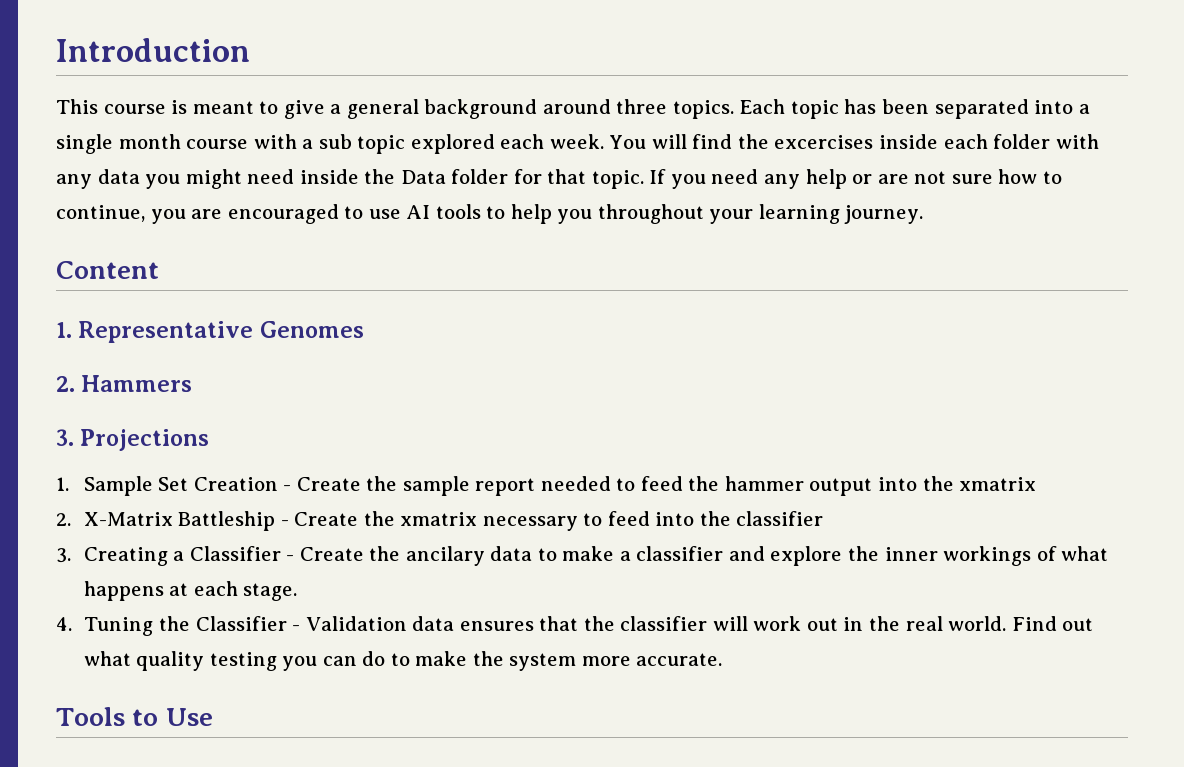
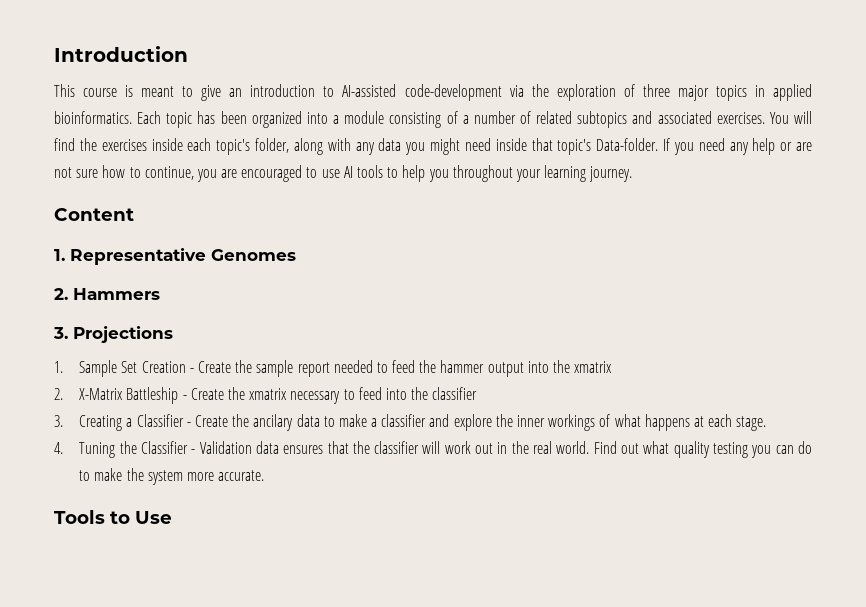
[330,99,734,119] a general background around three topics. -> [229,84,813,101] [54,111,132,124] an introduction to AI-assisted code-development via the exploration of three major topics in applied bioinformatics.
[934,99,1029,119] separated -> [251,111,302,128] organized
[56,134,604,154] single month course with a sub topic explored each week. -> [344,111,765,128] module consisting of a number of related subtopics and associated exercises.
[774,135,874,149] excercises -> [101,139,147,151] exercises
[993,134,1051,149] folder -> [216,138,323,155] topic's folder, along
[364,169,644,189] the Data folder for that topic. -> [531,138,659,155] that topic's Data-folder.

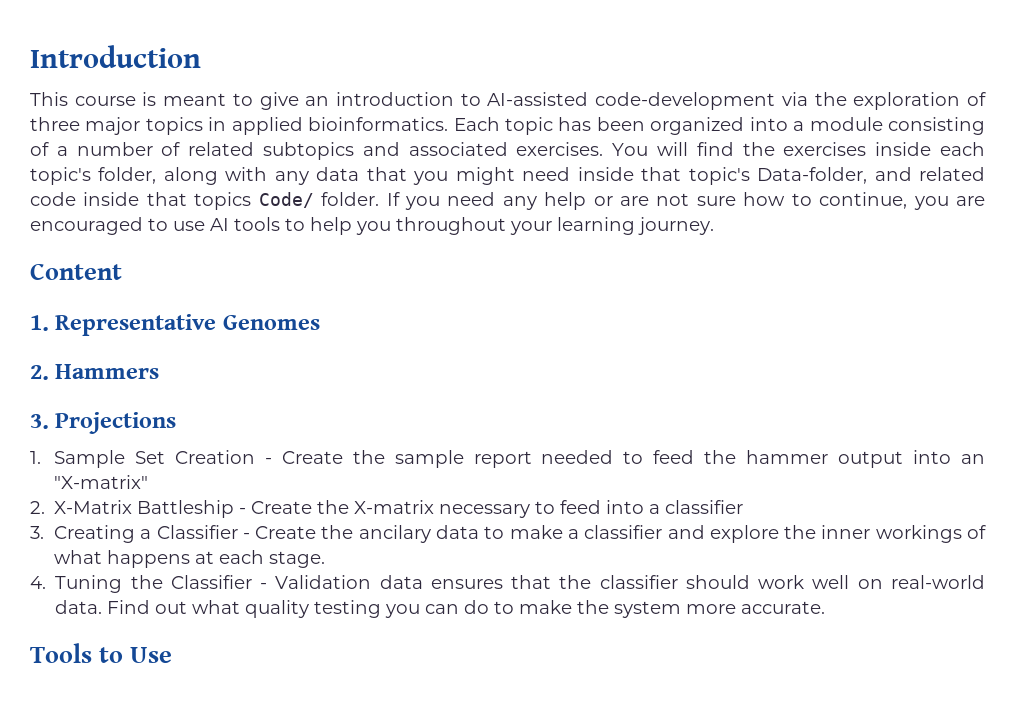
(402, 144) none -> [366,167,407,181] that
[596,138,659,151] Data-folder. -> [757,167,985,184] [30,192,380,210] Data-folder, and related code inside that topics Code/ folder.
[553,360,613,373] the xmatrix -> [961,454,986,464] [54,475,149,489] an "X-matrix"
[249,388,288,400] xmatrix -> [354,500,435,514] X-matrix
[411,387,429,400] the -> [649,504,661,514] a
[422,441,590,454] will work out in the real world. -> [685,575,985,589] [55,600,103,614] should work well on real-world data.

